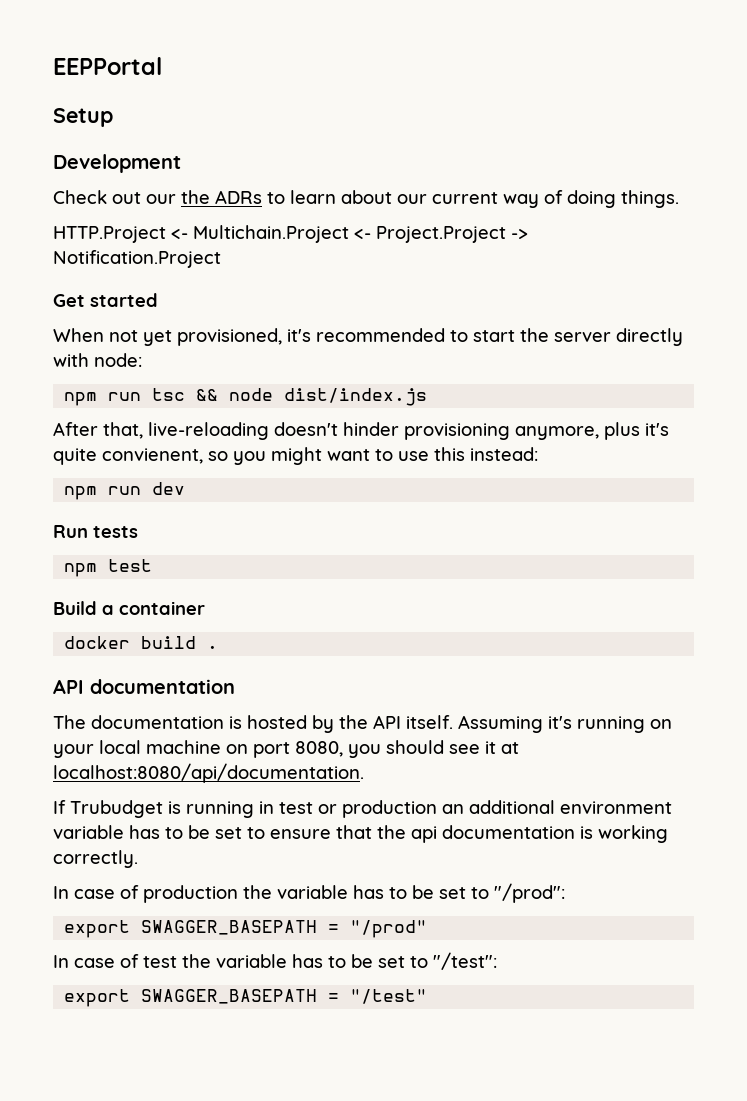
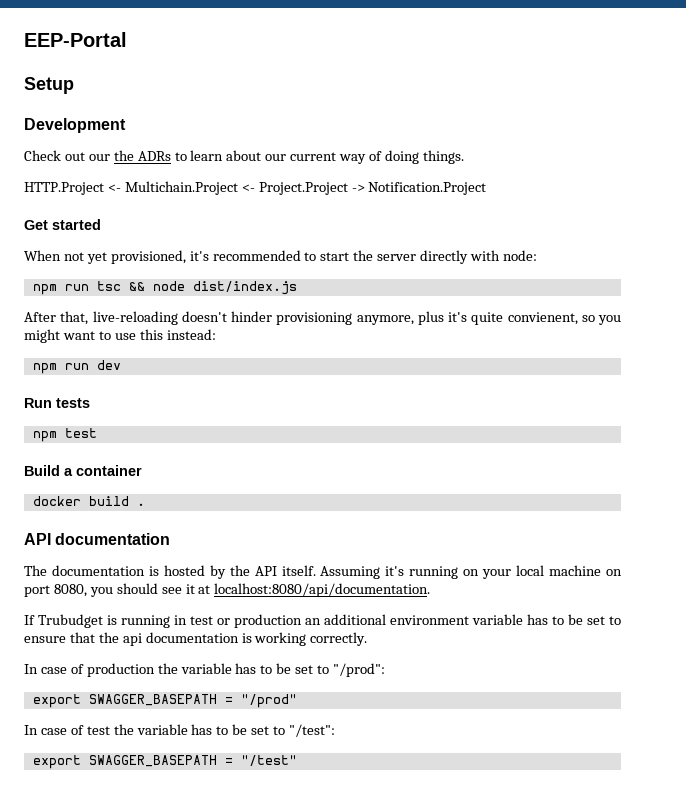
[53,57,162,75] EEPPortal -> [24,32,127,47] EEP-Portal

